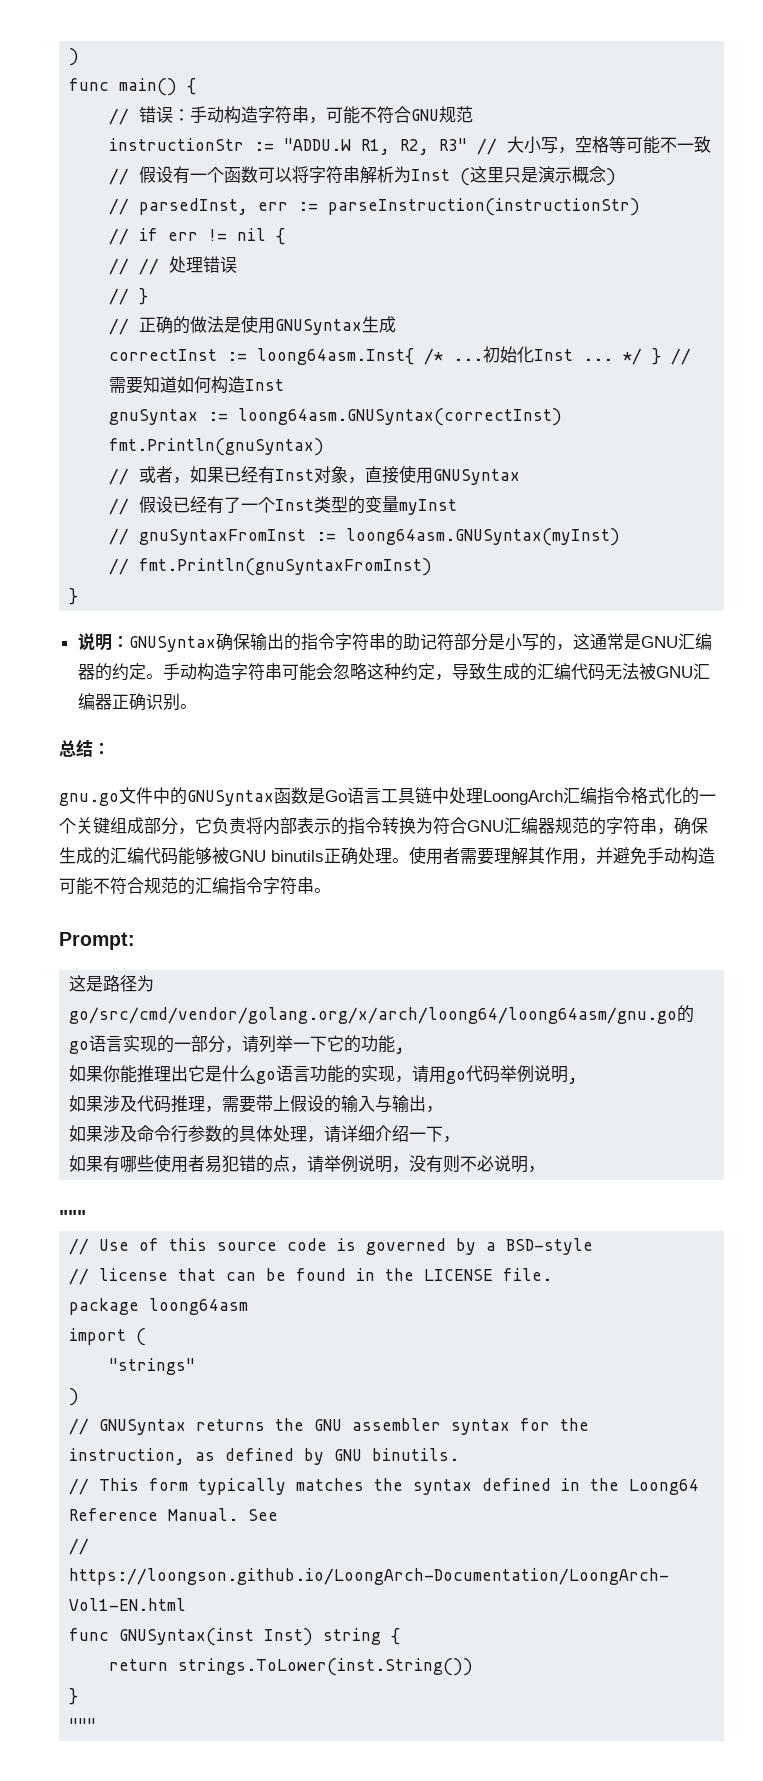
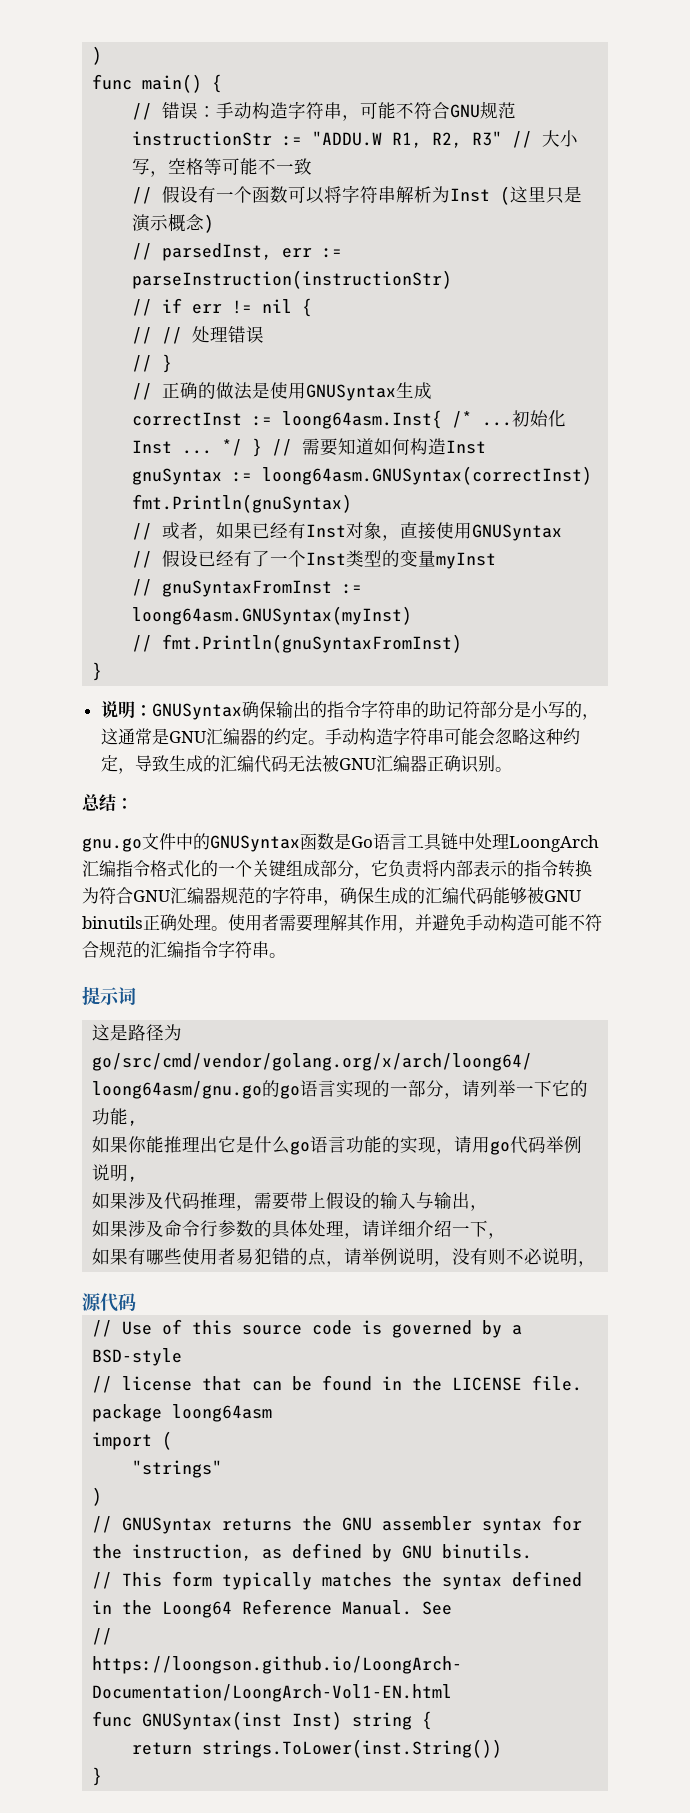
[59,932,135,950] Prompt: -> [82,986,136,1005] 提示词
[59,1210,86,1224] """ -> [82,1293,136,1312] 源代码
[69,1718,97,1731] // """ -> (103, 1776) none

